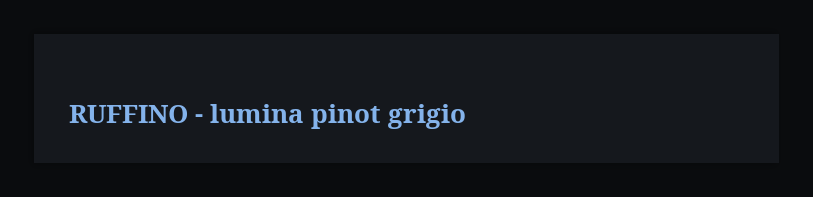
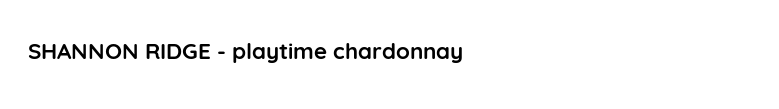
[69,104,467,129] RUFFINO - lumina pinot grigio -> [28,43,464,63] SHANNON RIDGE - playtime chardonnay

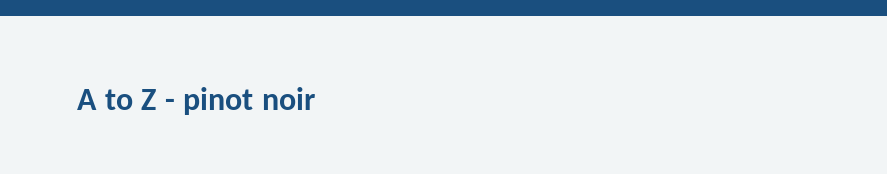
[28,43,464,63] SHANNON RIDGE - playtime chardonnay -> [77,87,315,115] A to Z - pinot noir

